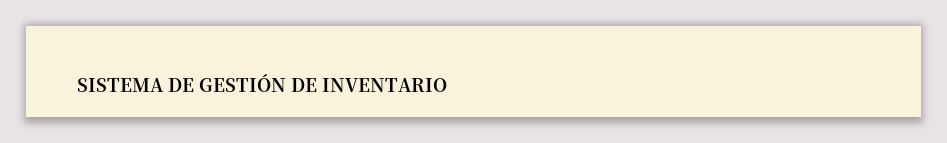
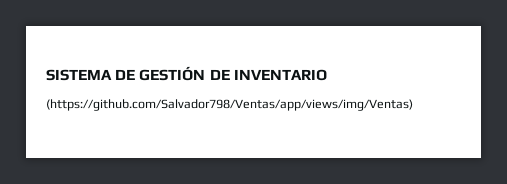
(447, 85) none -> [46,99,413,111] // (https://github.com/Salvador798/Ventas/app/views/img/Ventas)

